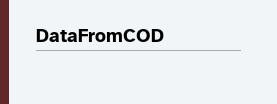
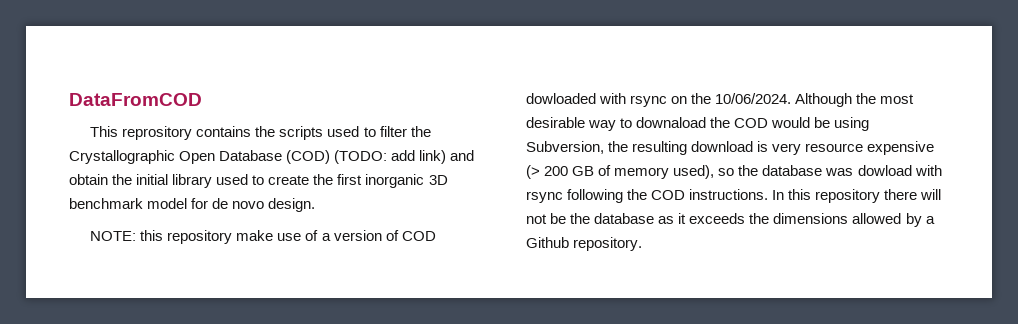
(164, 35) none -> [90,126,431,140] [69,150,475,164] [69,174,448,188] [69,198,316,212] [90,230,436,244] [526,93,915,107] [526,117,870,131] [526,141,935,155] [526,165,942,179] [526,189,942,203] [526,213,935,227] [526,237,643,251] // This reprository contains the scripts used to filter the Crystallographic Open Database (COD) (TODO: add link) and obtain the initial library used to create the first inorganic 3D benchmark model for de novo design. // NOTE: this repository make use of a version of COD dowloaded with rsync on the 10/06/2024. Although the most desirable way to downaload the COD would be using Subversion, the resulting download is very resource expensive (> 200 GB of memory used), so the database was dowload with rsync following the COD instructions. In this repository there will not be the database as it exceeds the dimensions allowed by a Github repository.

